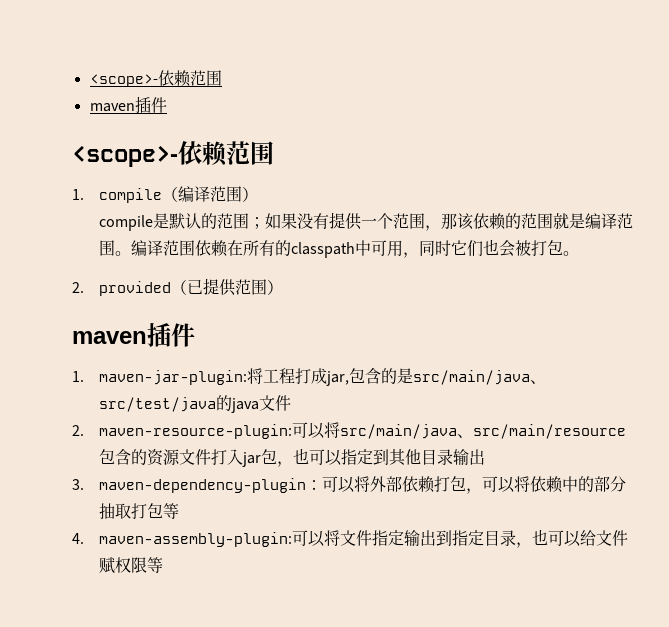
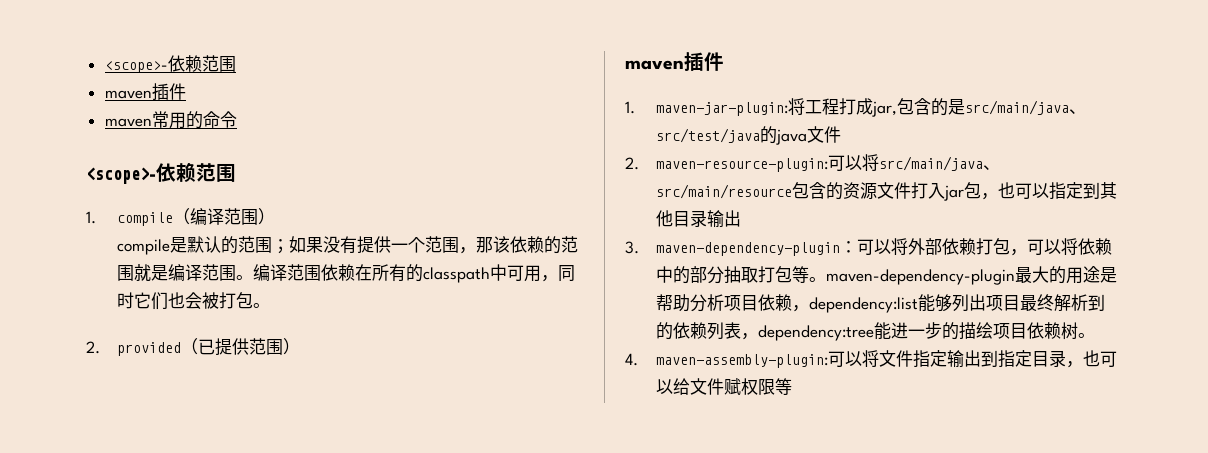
(167, 105) none -> [104,111,237,129] // maven常用的命令
(179, 511) none -> [809,266,1118,285] [656,294,1106,313] [656,322,1096,341] 。maven-dependency-plugin最大的用途是帮助分析项目依赖，dependency:list能够列出项目最终解析到的依赖列表，dependency:tree能进一步的描绘项目依赖树。

